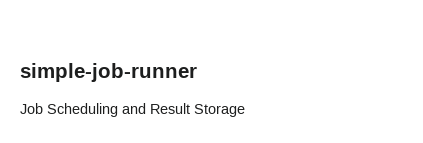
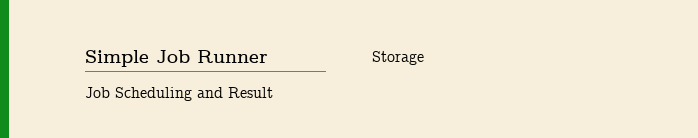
[20,63,197,82] simple-job-runner -> [85,50,268,67] Simple Job Runner

